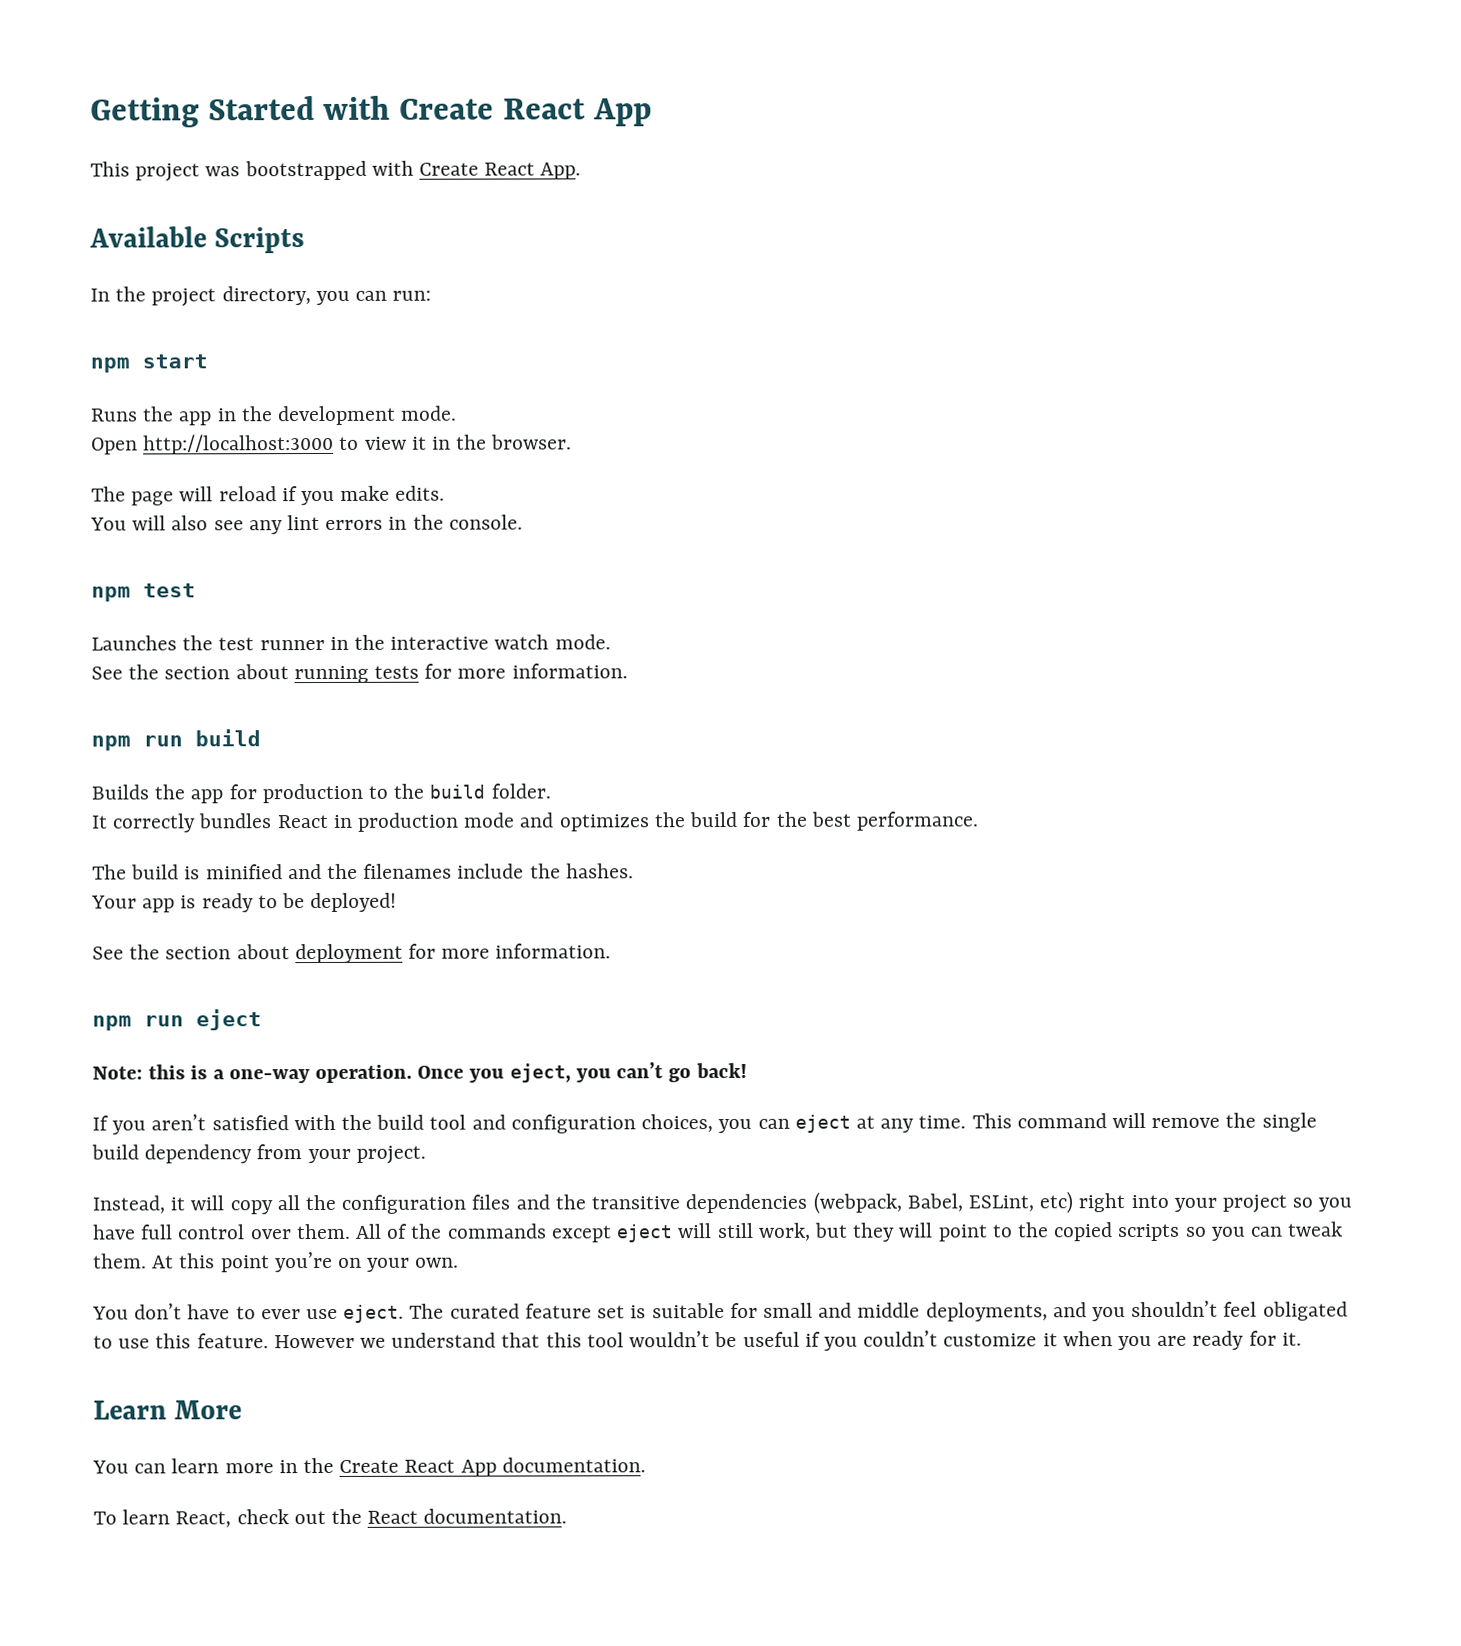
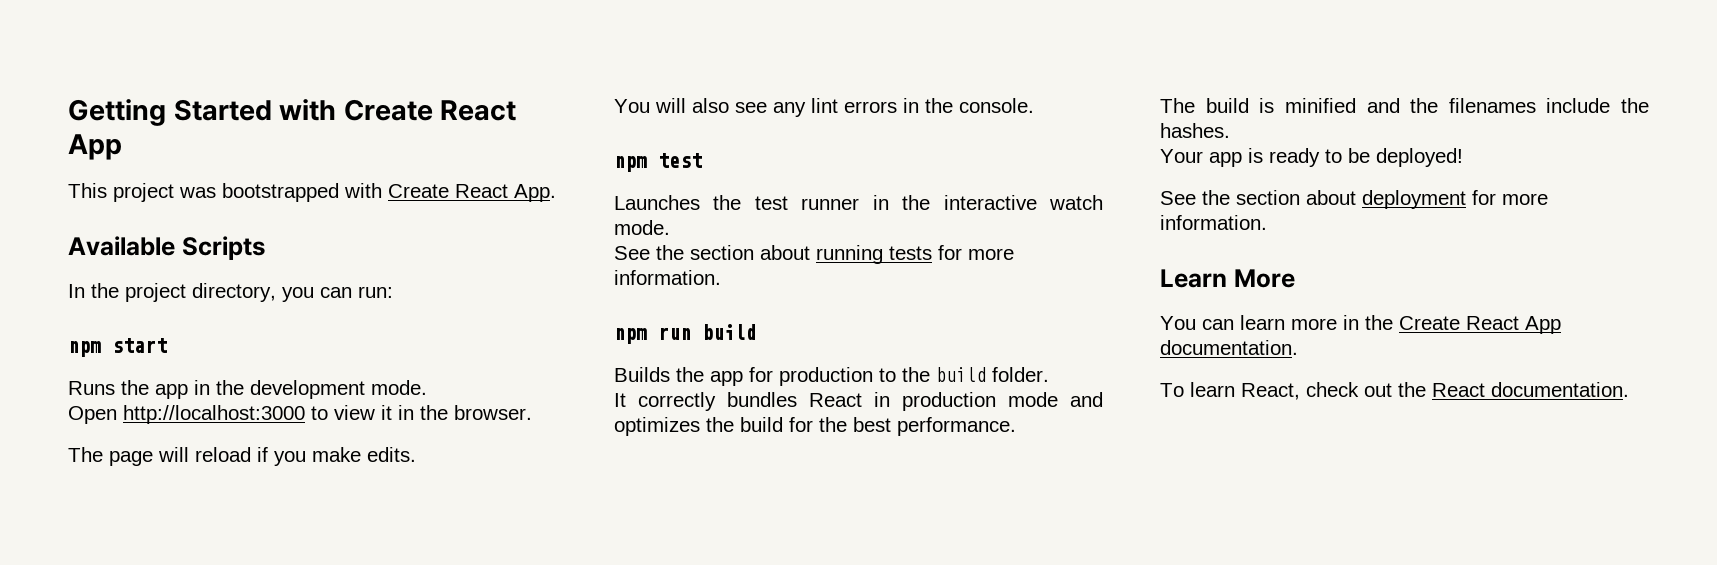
[92,1009,262,1031] [92,1062,747,1084] [92,1112,1317,1135] [91,1144,426,1164] [92,1191,1353,1215] [92,1221,1344,1243] [93,1251,460,1273] [92,1300,1348,1323] [93,1330,1302,1351] // npm run eject // Note: this is a one-way operation. Once you eject, you can’t go back! // If you aren’t satisfied with the build tool and configuration choices, you can eject at any time. This command will remove the single build dependency from your project. // Instead, it will copy all the configuration files and the transitive dependencies (webpack, Babel, ESLint, etc) right into your project so you have full control over them. All of the commands except eject will still work, but they will point to the copied scripts so you can tweak them. At this point you’re on your own. // You don’t have to ever use eject. The curated feature set is suitable for small and middle deployments, and you shouldn’t feel obligated to use this feature. However we understand that this tool wouldn’t be useful if you couldn’t customize it when you are ready for it. -> (1267, 222) none

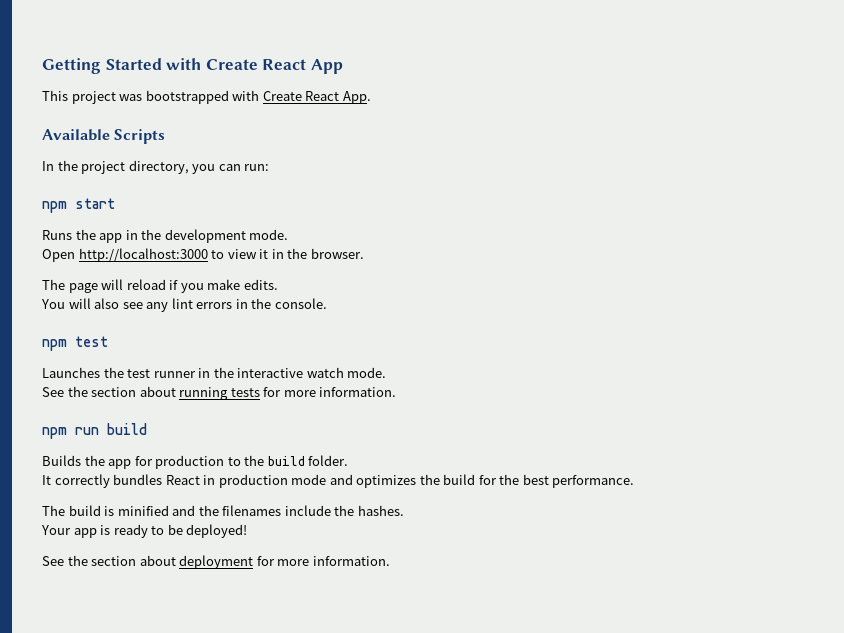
[1160,269,1295,288] [1160,315,1561,334] [1160,340,1298,355] [1160,382,1629,400] // Learn More // You can learn more in the Create React App documentation. // To learn React, check out the React documentation. -> (390, 561) none

